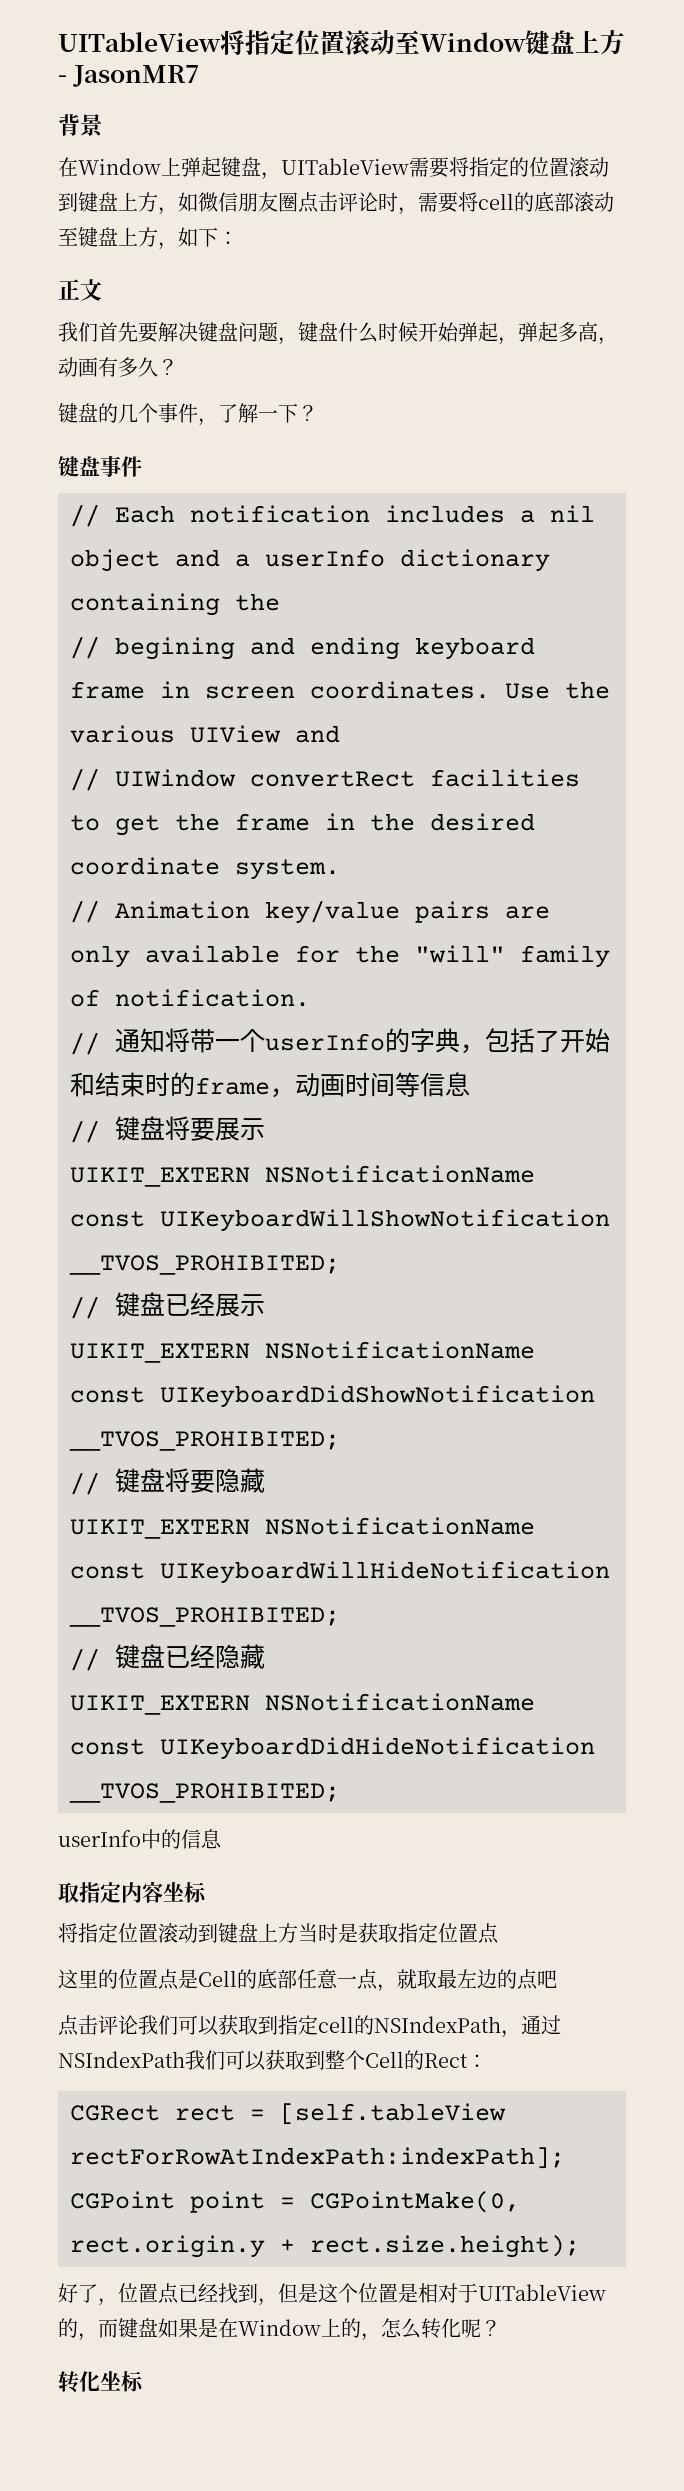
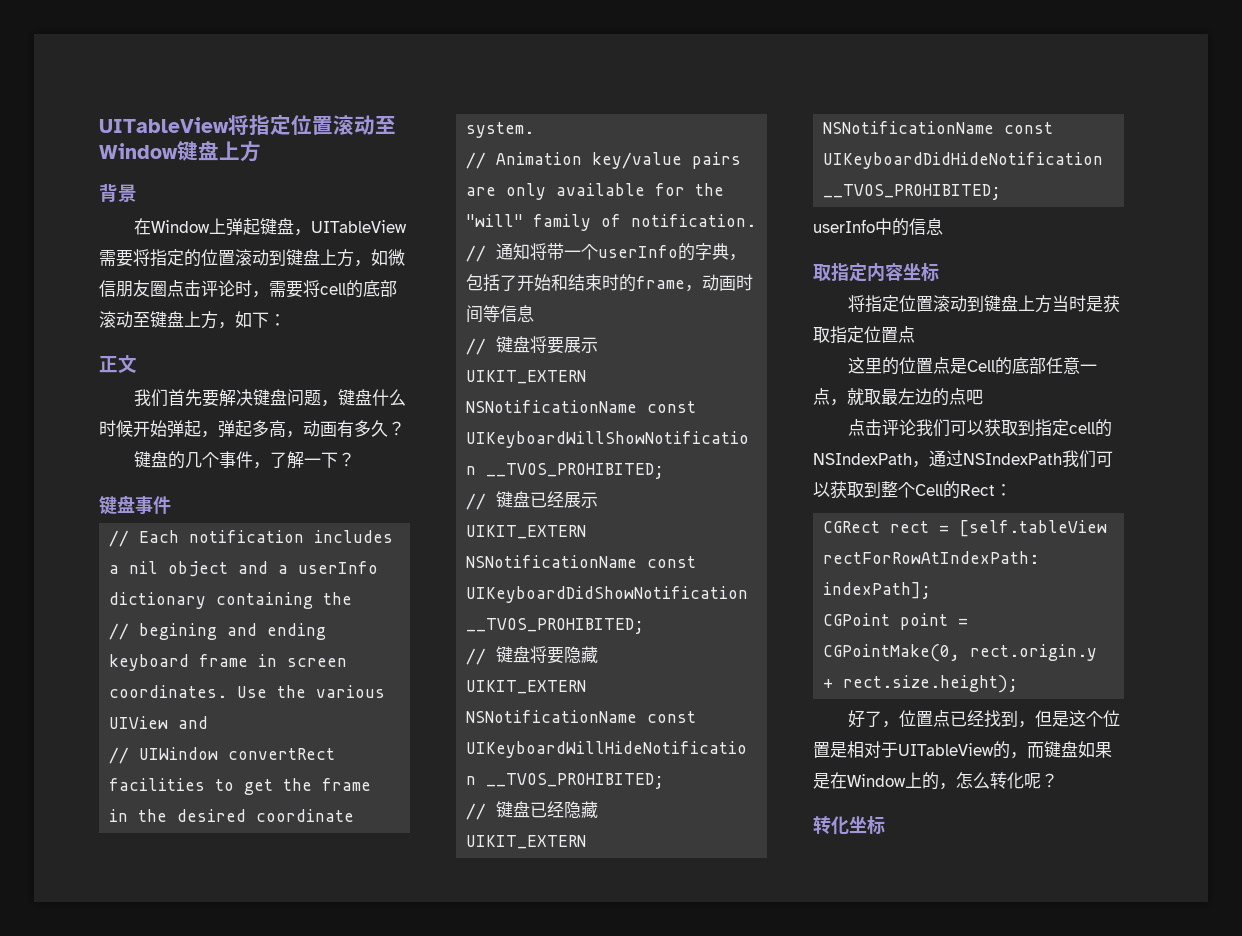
[58,65,199,87] - JasonMR7 -> (261, 151) none

